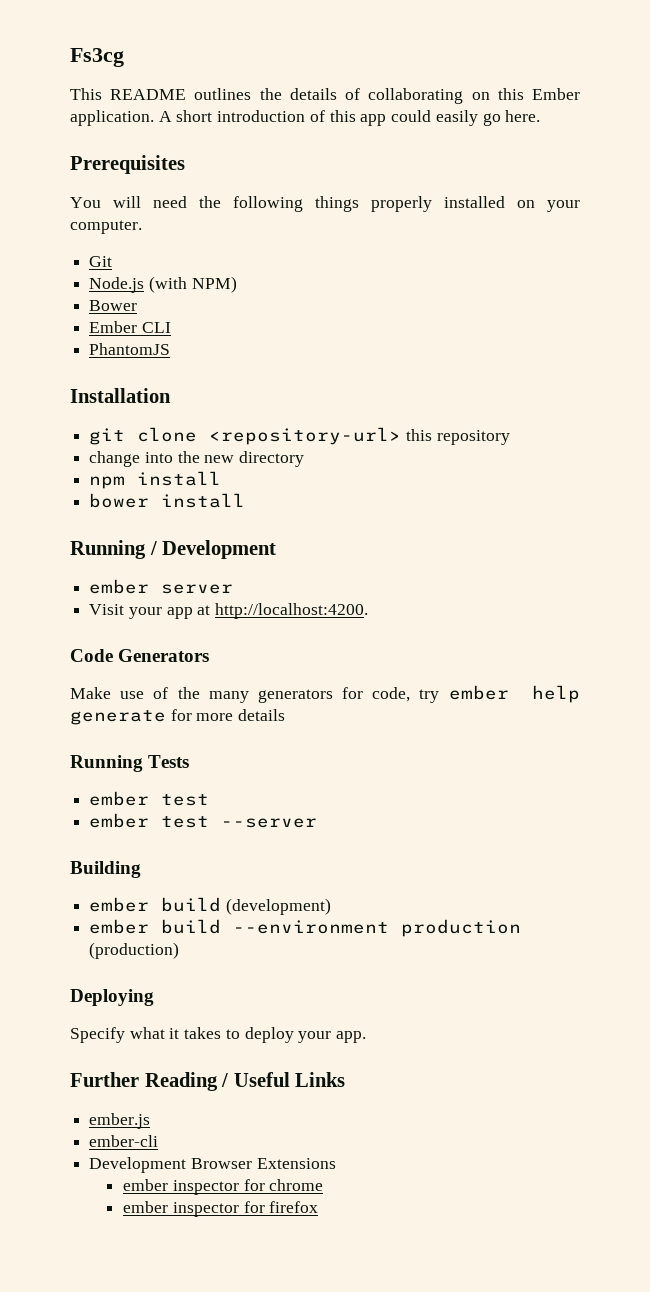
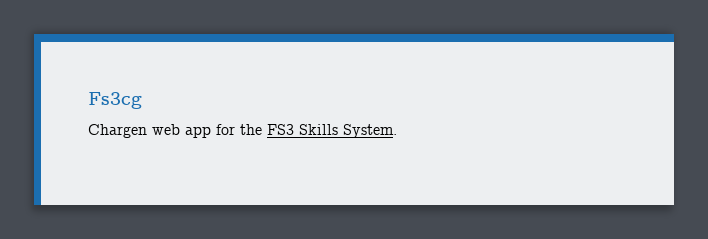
[70,88,580,104] [70,110,541,126] [70,155,185,174] [70,196,580,212] [70,220,142,234] [89,256,113,267] [89,276,237,293] [89,300,138,311] [89,321,171,333] [89,343,171,355] [70,388,171,403] [89,427,510,445] [89,451,305,467] [89,471,222,489] [89,493,246,508] [70,540,277,559] [89,579,234,594] [89,603,369,619] [70,649,210,662] [70,685,580,703] [70,709,286,725] [70,755,190,772] [89,791,210,806] [89,813,318,828] [70,861,141,878] [89,897,331,915] [89,919,522,937] [89,942,180,959] [70,989,154,1006] [70,1027,367,1043] [70,1072,346,1091] [89,1113,151,1129] [89,1135,159,1147] [89,1157,336,1173] [123,1179,324,1195] [123,1201,319,1217] This README outlines the details of collaborating on this Ember application. A short introduction of this app could easily go here. // Prerequisites // You will need the following things properly installed on your computer. // Git // Node.js (with NPM) // Bower // Ember CLI // PhantomJS // Installation // git clone <repository-url> this repository // change into the new directory // npm install // bower install // Running / Development // ember server // Visit your app at http://localhost:4200. // Code Generators // Make use of the many generators for code, try ember help generate for more details // Running Tests // ember test // ember test --server // Building // ember build (development) // ember build --environment production (production) // Deploying // Specify what it takes to deploy your app. // Further Reading / Useful Links // ember.js // ember-cli // Development Browser Extensions // ember inspector for chrome // ember inspector for firefox -> [88,124,397,138] Chargen web app for the FS3 Skills System.

